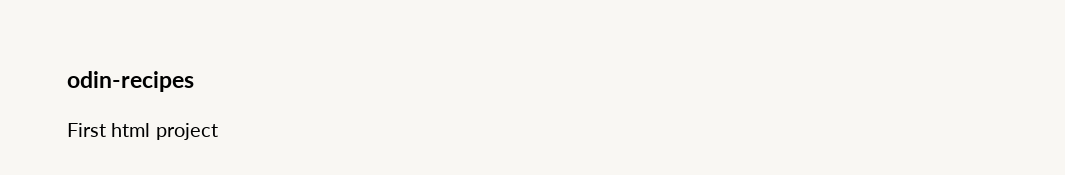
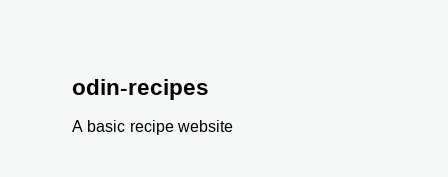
[67,123,218,140] First html project -> [72,120,233,135] A basic recipe website

